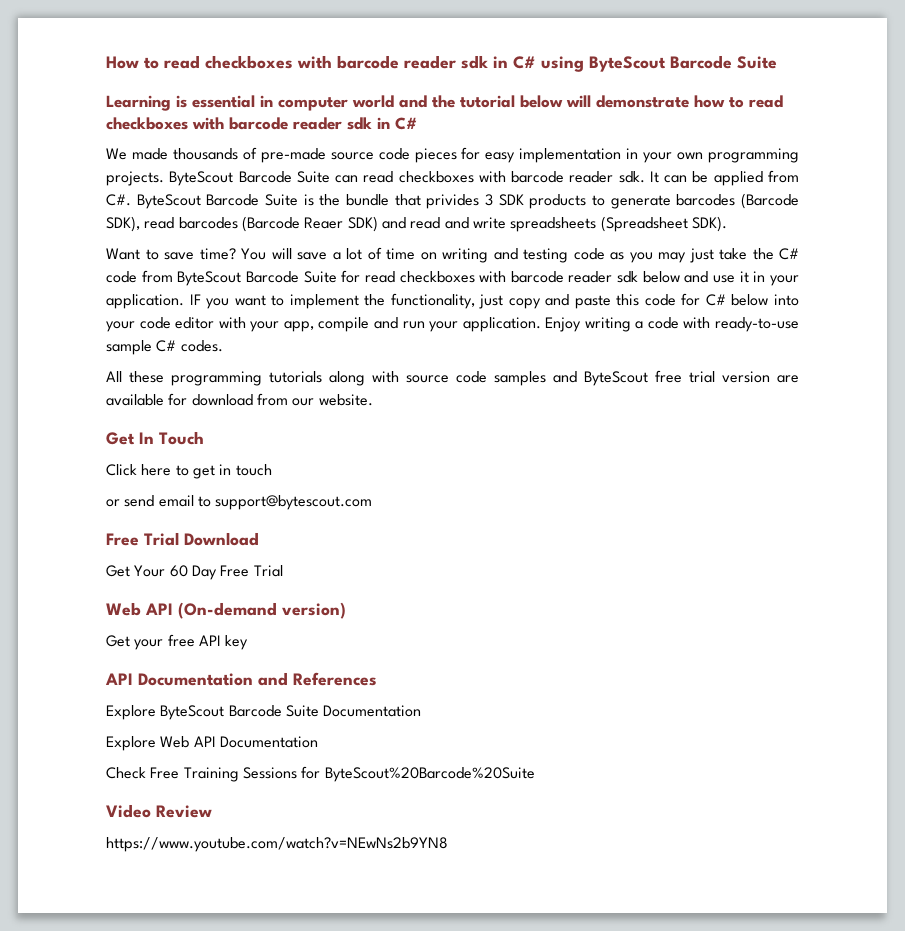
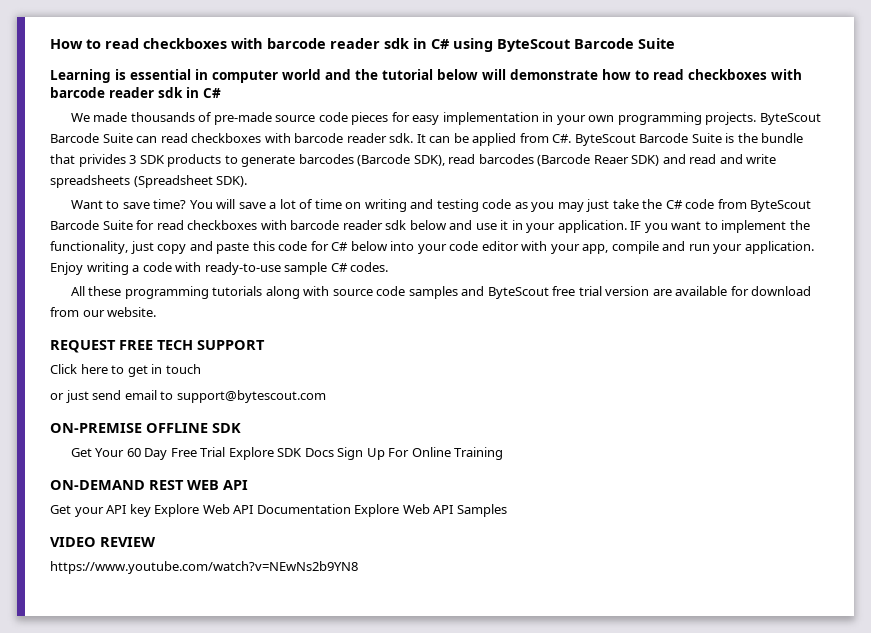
[106,431,204,445] Get In Touch -> [50,340,265,353] REQUEST FREE TECH SUPPORT
(120, 503) none -> [65,390,89,403] just
[106,532,259,546] Free Trial Download -> [50,423,241,433] ON-PREMISE OFFLINE SDK
[106,602,346,619] // Web API (On-demand version) -> [228,447,504,460] [50,480,248,490] Explore SDK Docs Sign Up For Online Training // ON-DEMAND REST WEB API
[167,634,195,647] free -> (104, 512) none
[105,672,377,686] [106,705,422,720] [106,736,318,751] [106,766,535,782] [106,804,212,818] // API Documentation and References // Explore ByteScout Barcode Suite Documentation // Explore Web API Documentation // Check Free Training Sessions for ByteScout%20Barcode%20Suite // Video Review -> [154,504,507,517] [50,537,156,547] Explore Web API Documentation Explore Web API Samples // VIDEO REVIEW

